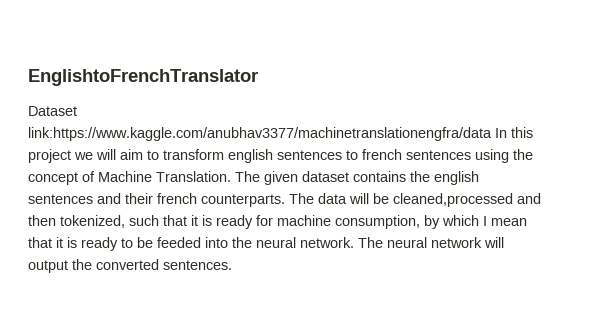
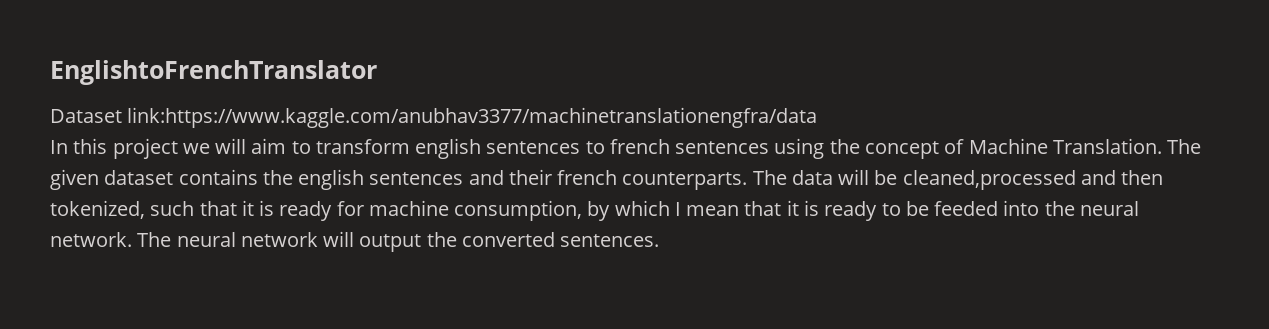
(492, 134) none -> (818, 117) //

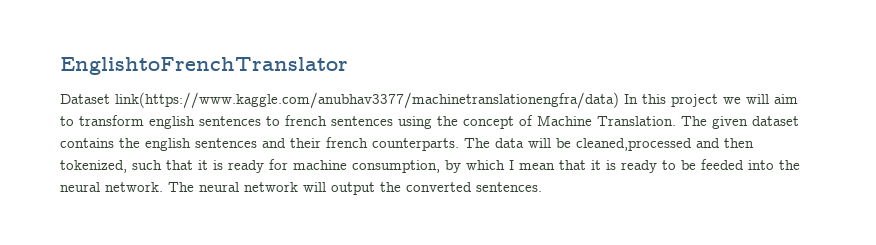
[127,107,818,128] link:https://www.kaggle.com/anubhav3377/machinetranslationengfra/data // -> [115,92,619,109] link(https://www.kaggle.com/anubhav3377/machinetranslationengfra/data)

